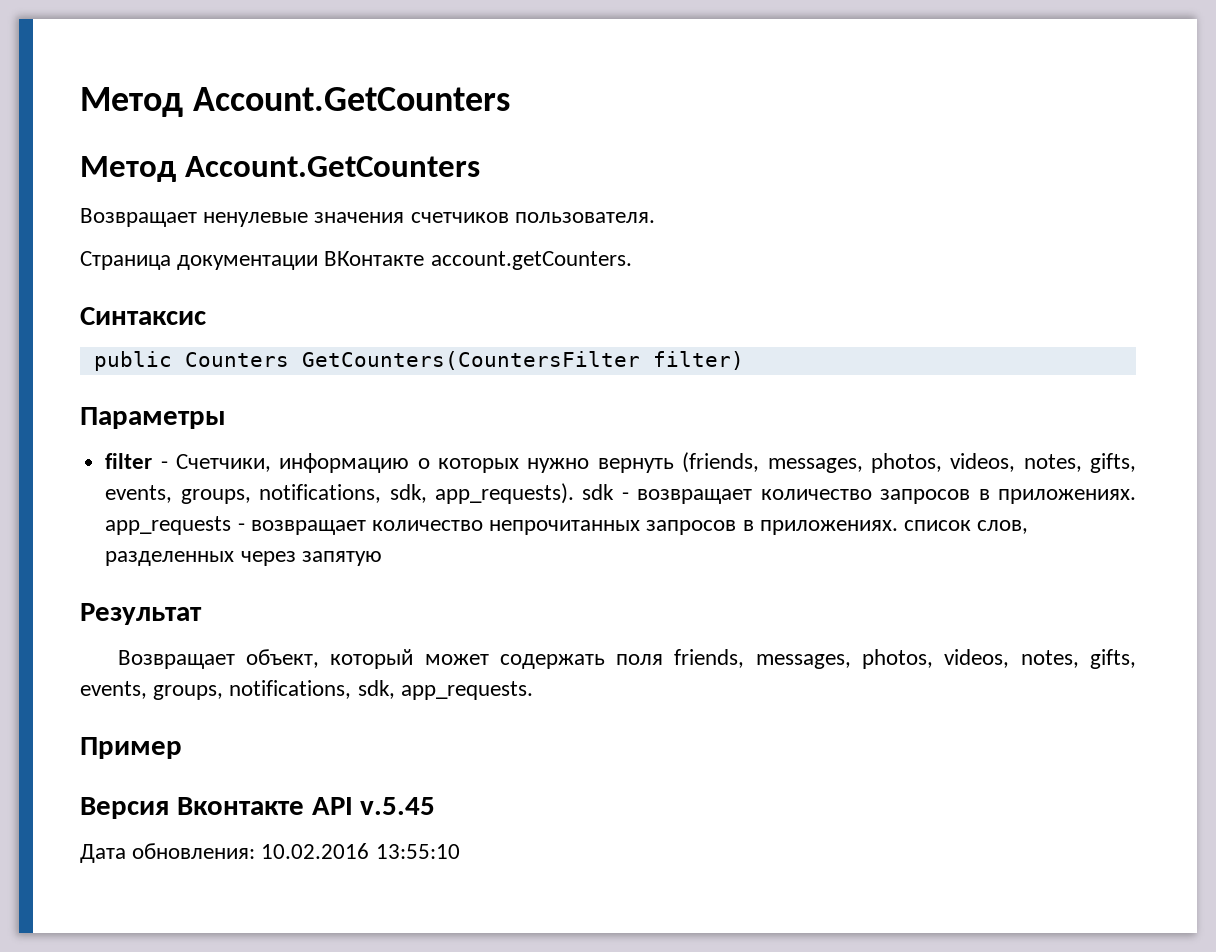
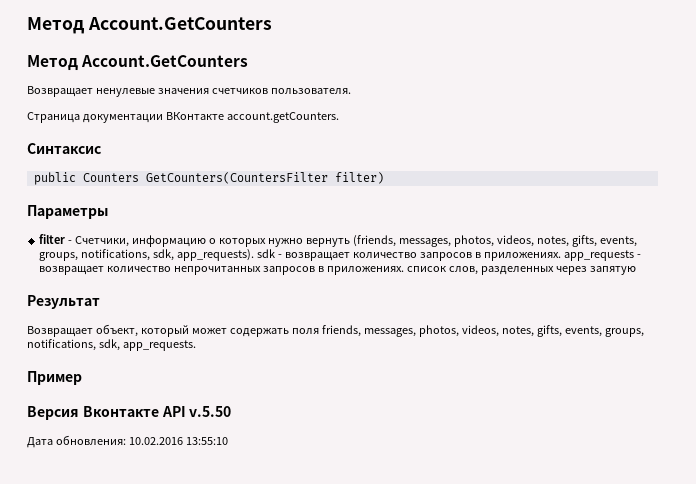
[360,797,436,815] v.5.45 -> [189,406,232,417] v.5.50

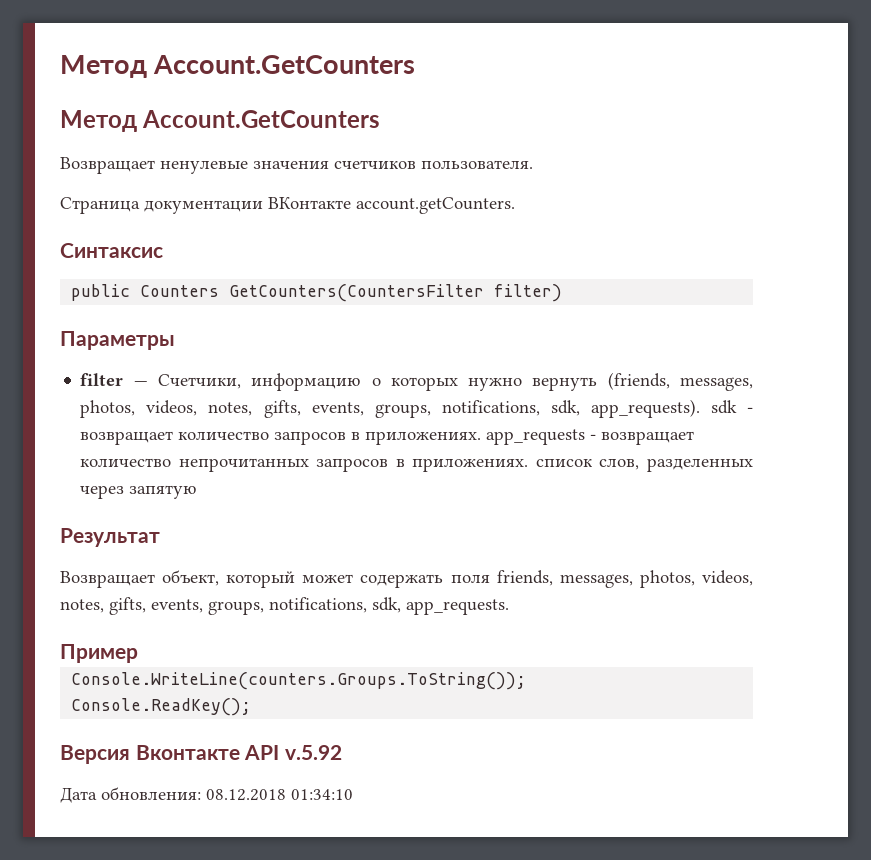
[68,240,73,244] - -> [133,381,148,386] —
(82, 378) none -> [71,672,527,690] [71,698,252,716] // Console.WriteLine(counters.Groups.ToString()); // Console.ReadKey();
[189,406,232,417] v.5.50 -> [285,745,343,760] v.5.92
[128,437,228,445] 10.02.2016 13:55:10 -> [206,789,353,801] 08.12.2018 01:34:10

